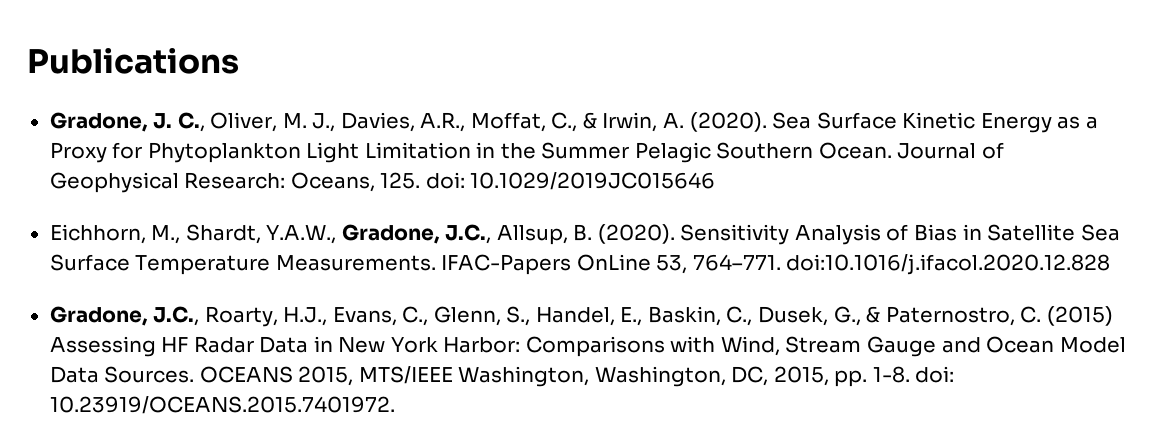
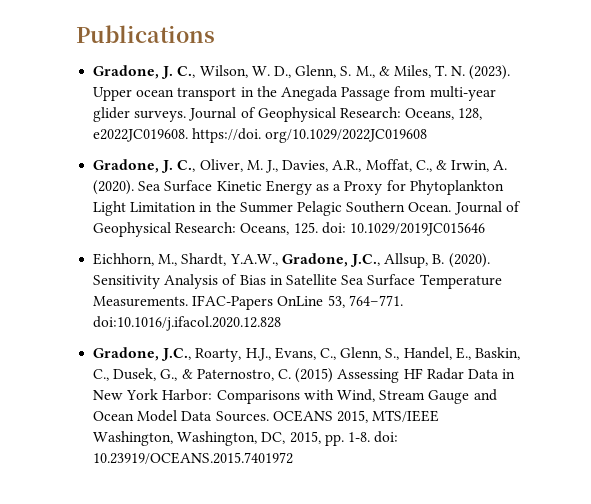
(239, 61) none -> [93,65,511,80] [93,86,496,101] [93,107,483,122] [93,128,428,143] // Gradone, J. C., Wilson, W. D., Glenn, S. M., & Miles, T. N. (2023). Upper ocean transport in the Anegada Passage from multi-year glider surveys. Journal of Geophysical Research: Oceans, 128, e2022JC019608. https://doi. org/10.1029/2022JC019608
[49,396,395,414] 10.23919/OCEANS.2015.7401972. -> [93,452,294,464] 10.23919/OCEANS.2015.7401972

